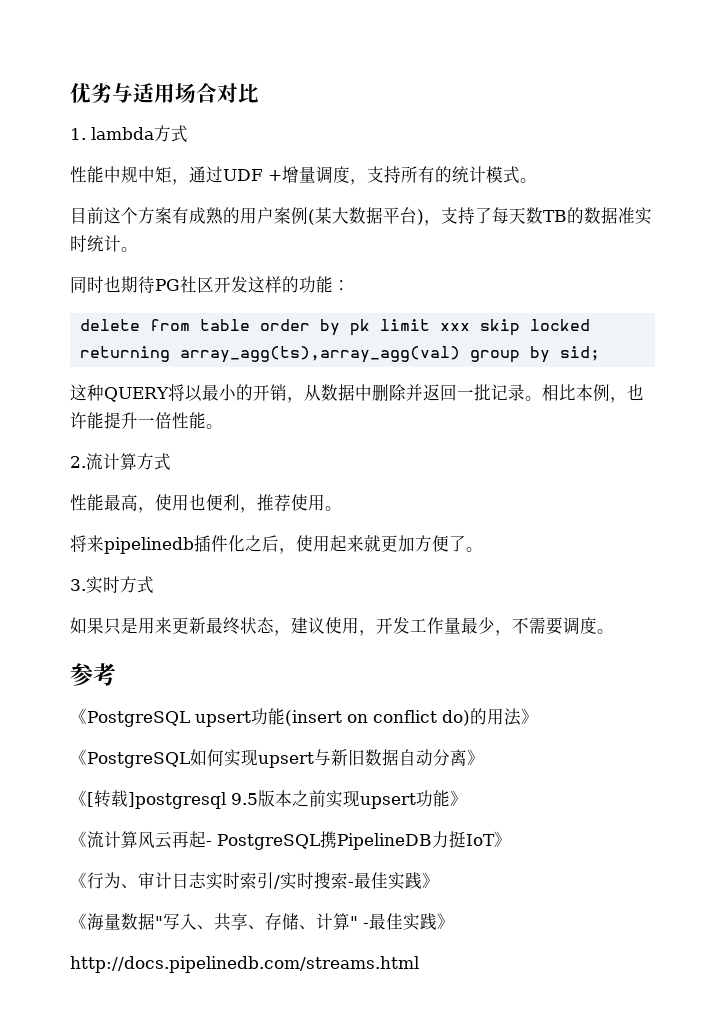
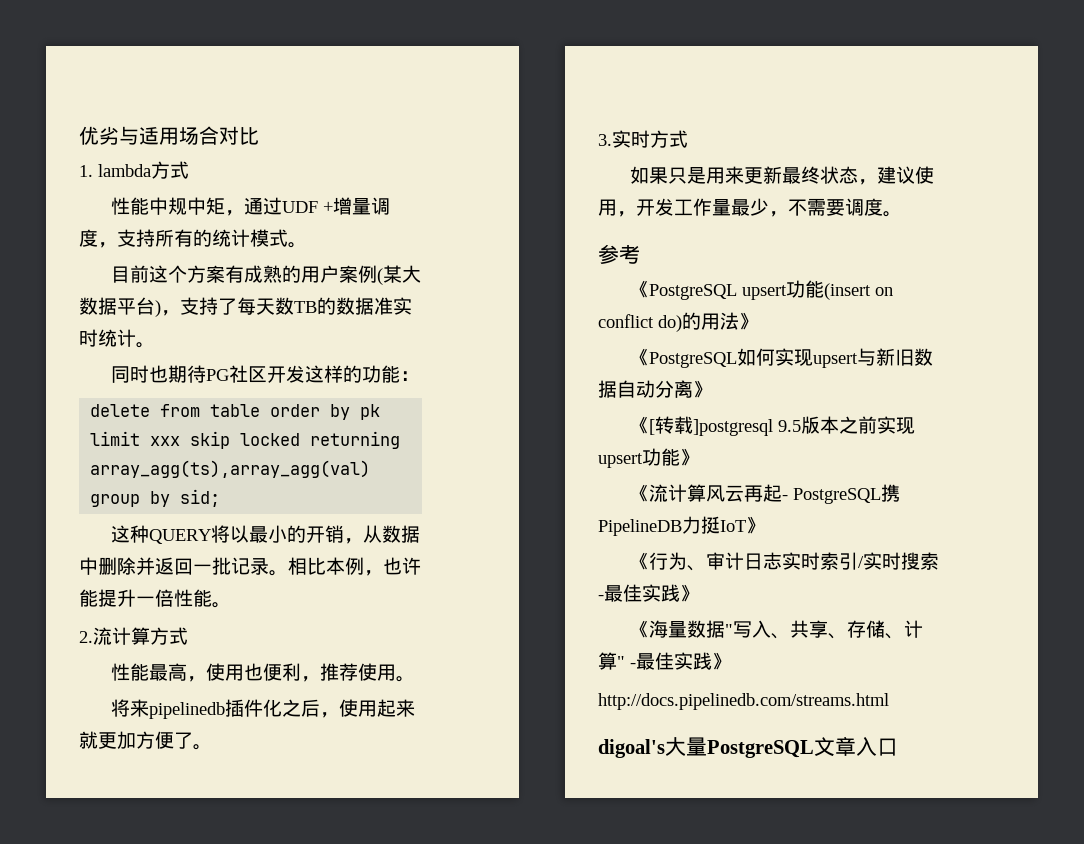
(419, 964) none -> [598,736,898,758] // digoal's大量PostgreSQL文章入口

